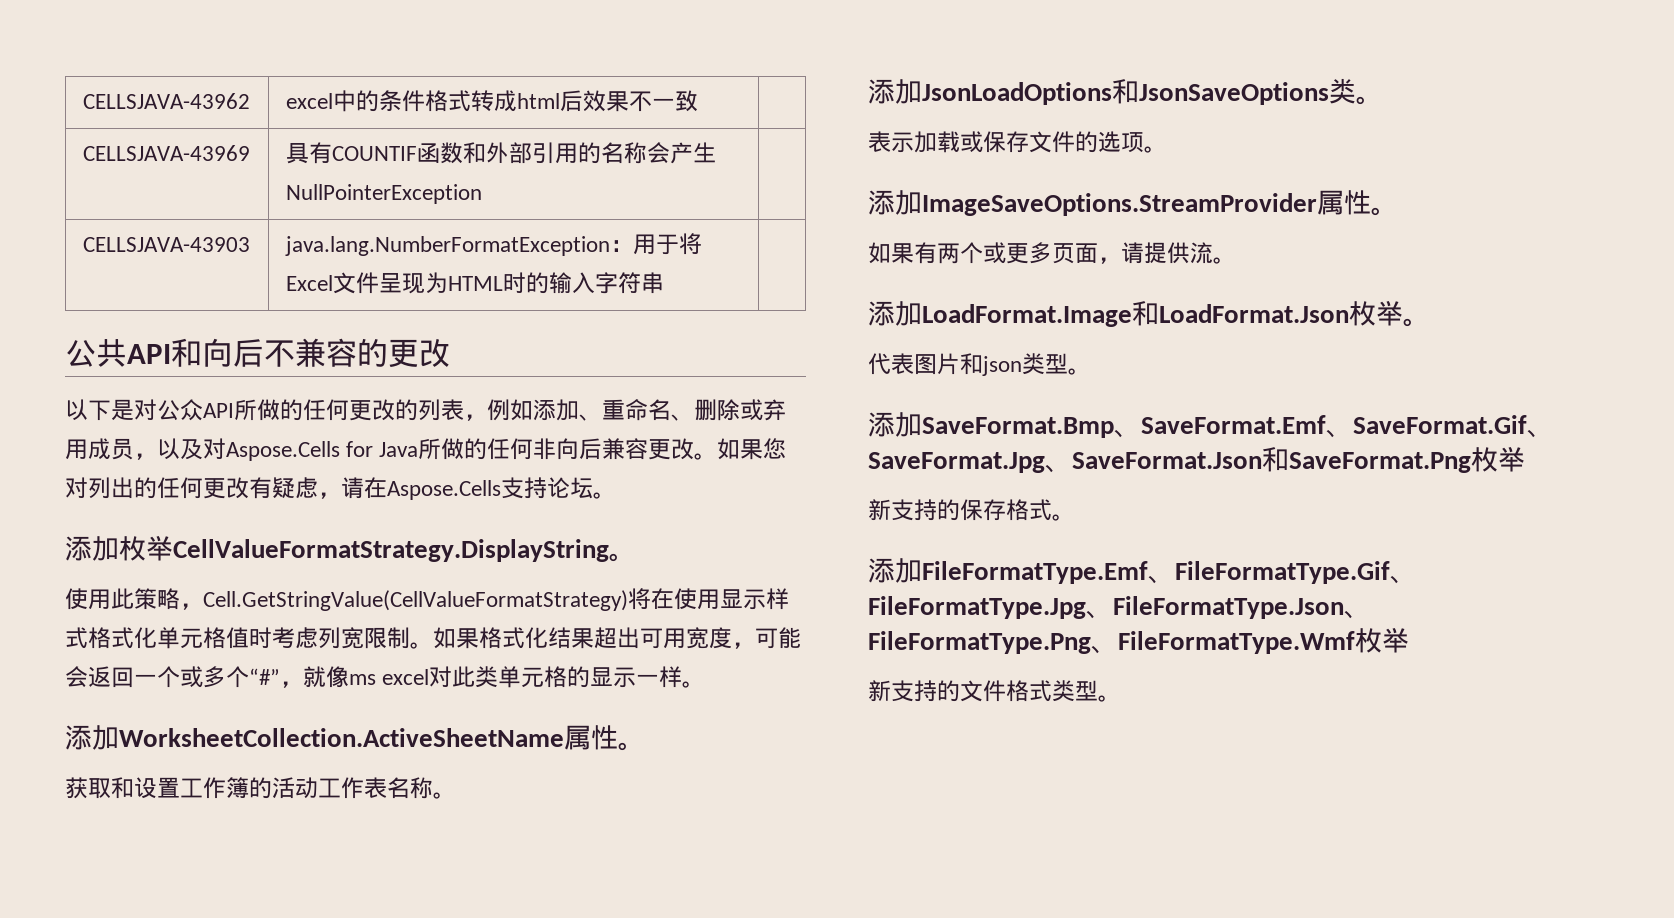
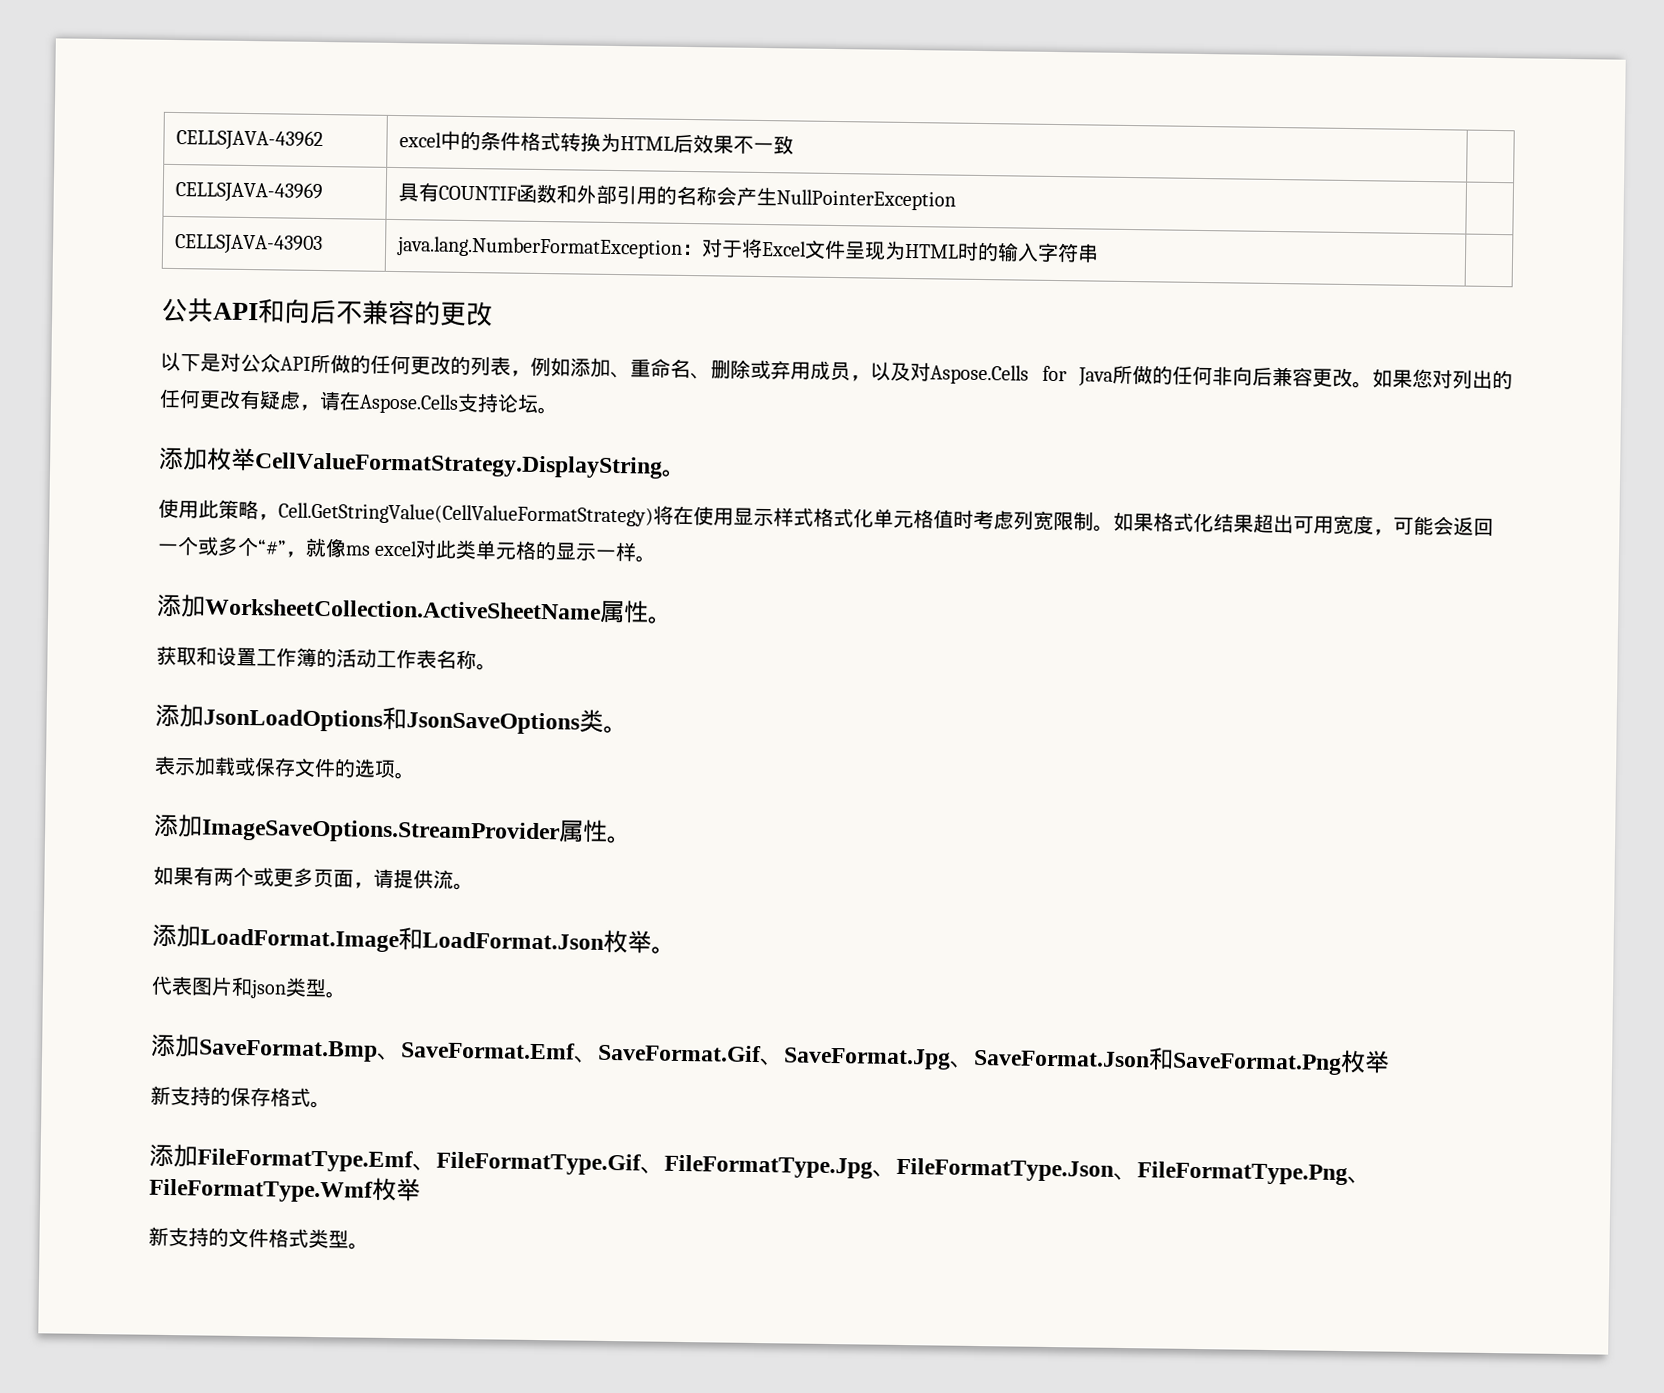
[493,90,560,112] 成html -> [580,132,675,153] 换为HTML
[632,234,656,255] 用 -> [701,238,724,258] 对

